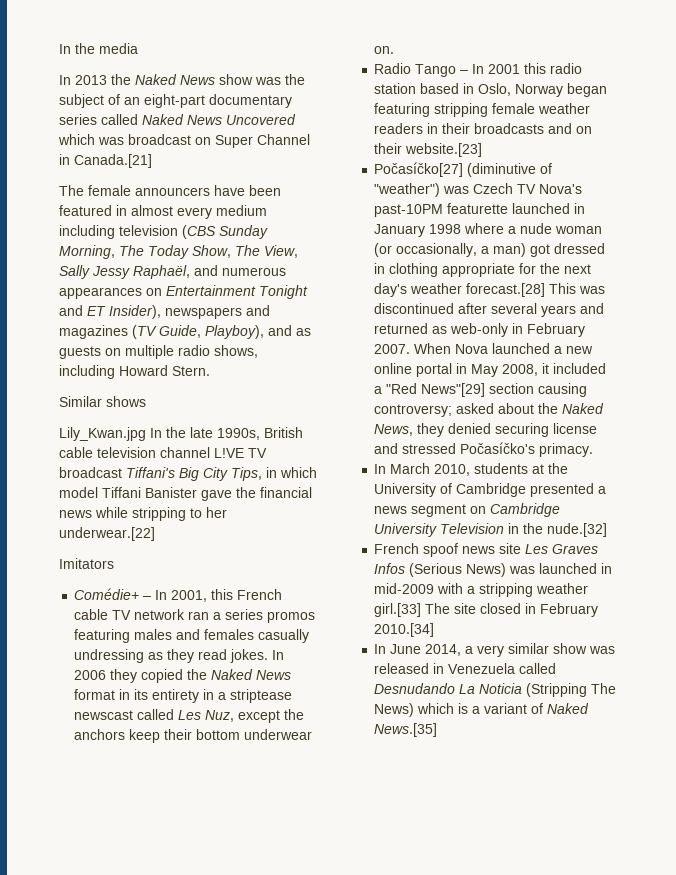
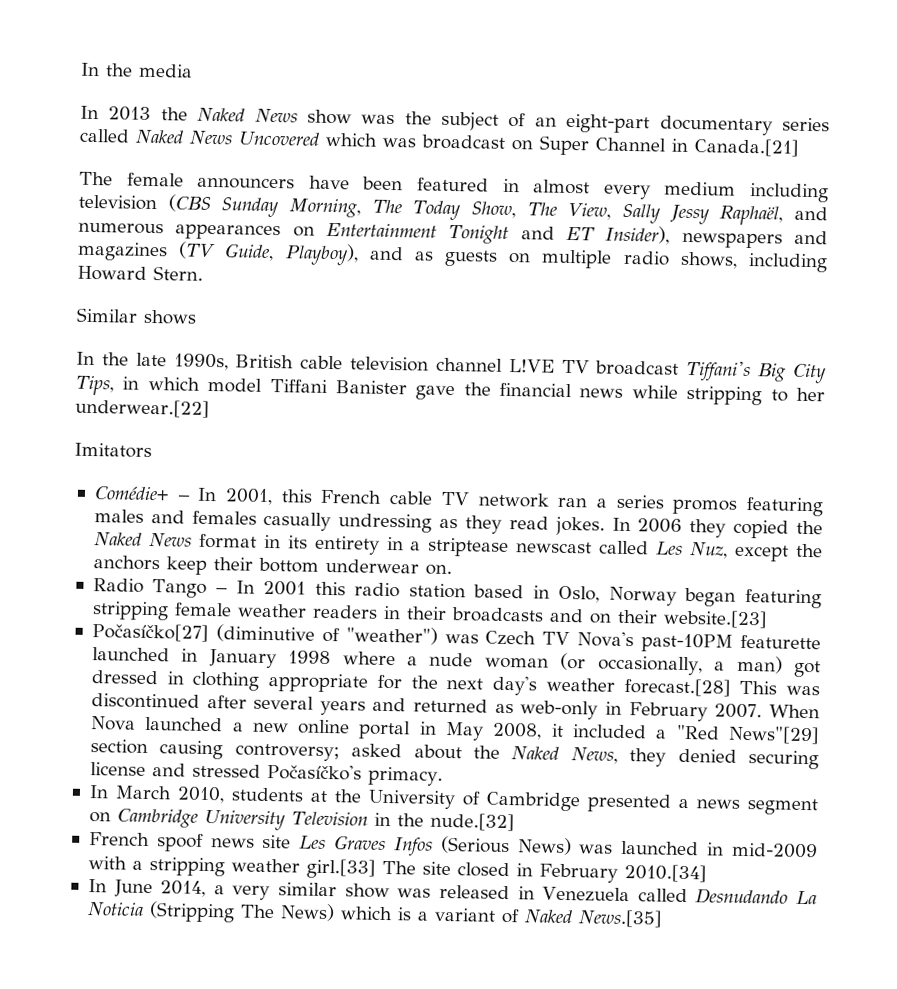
[59,427,146,441] Lily_Kwan.jpg -> (197, 317) none

